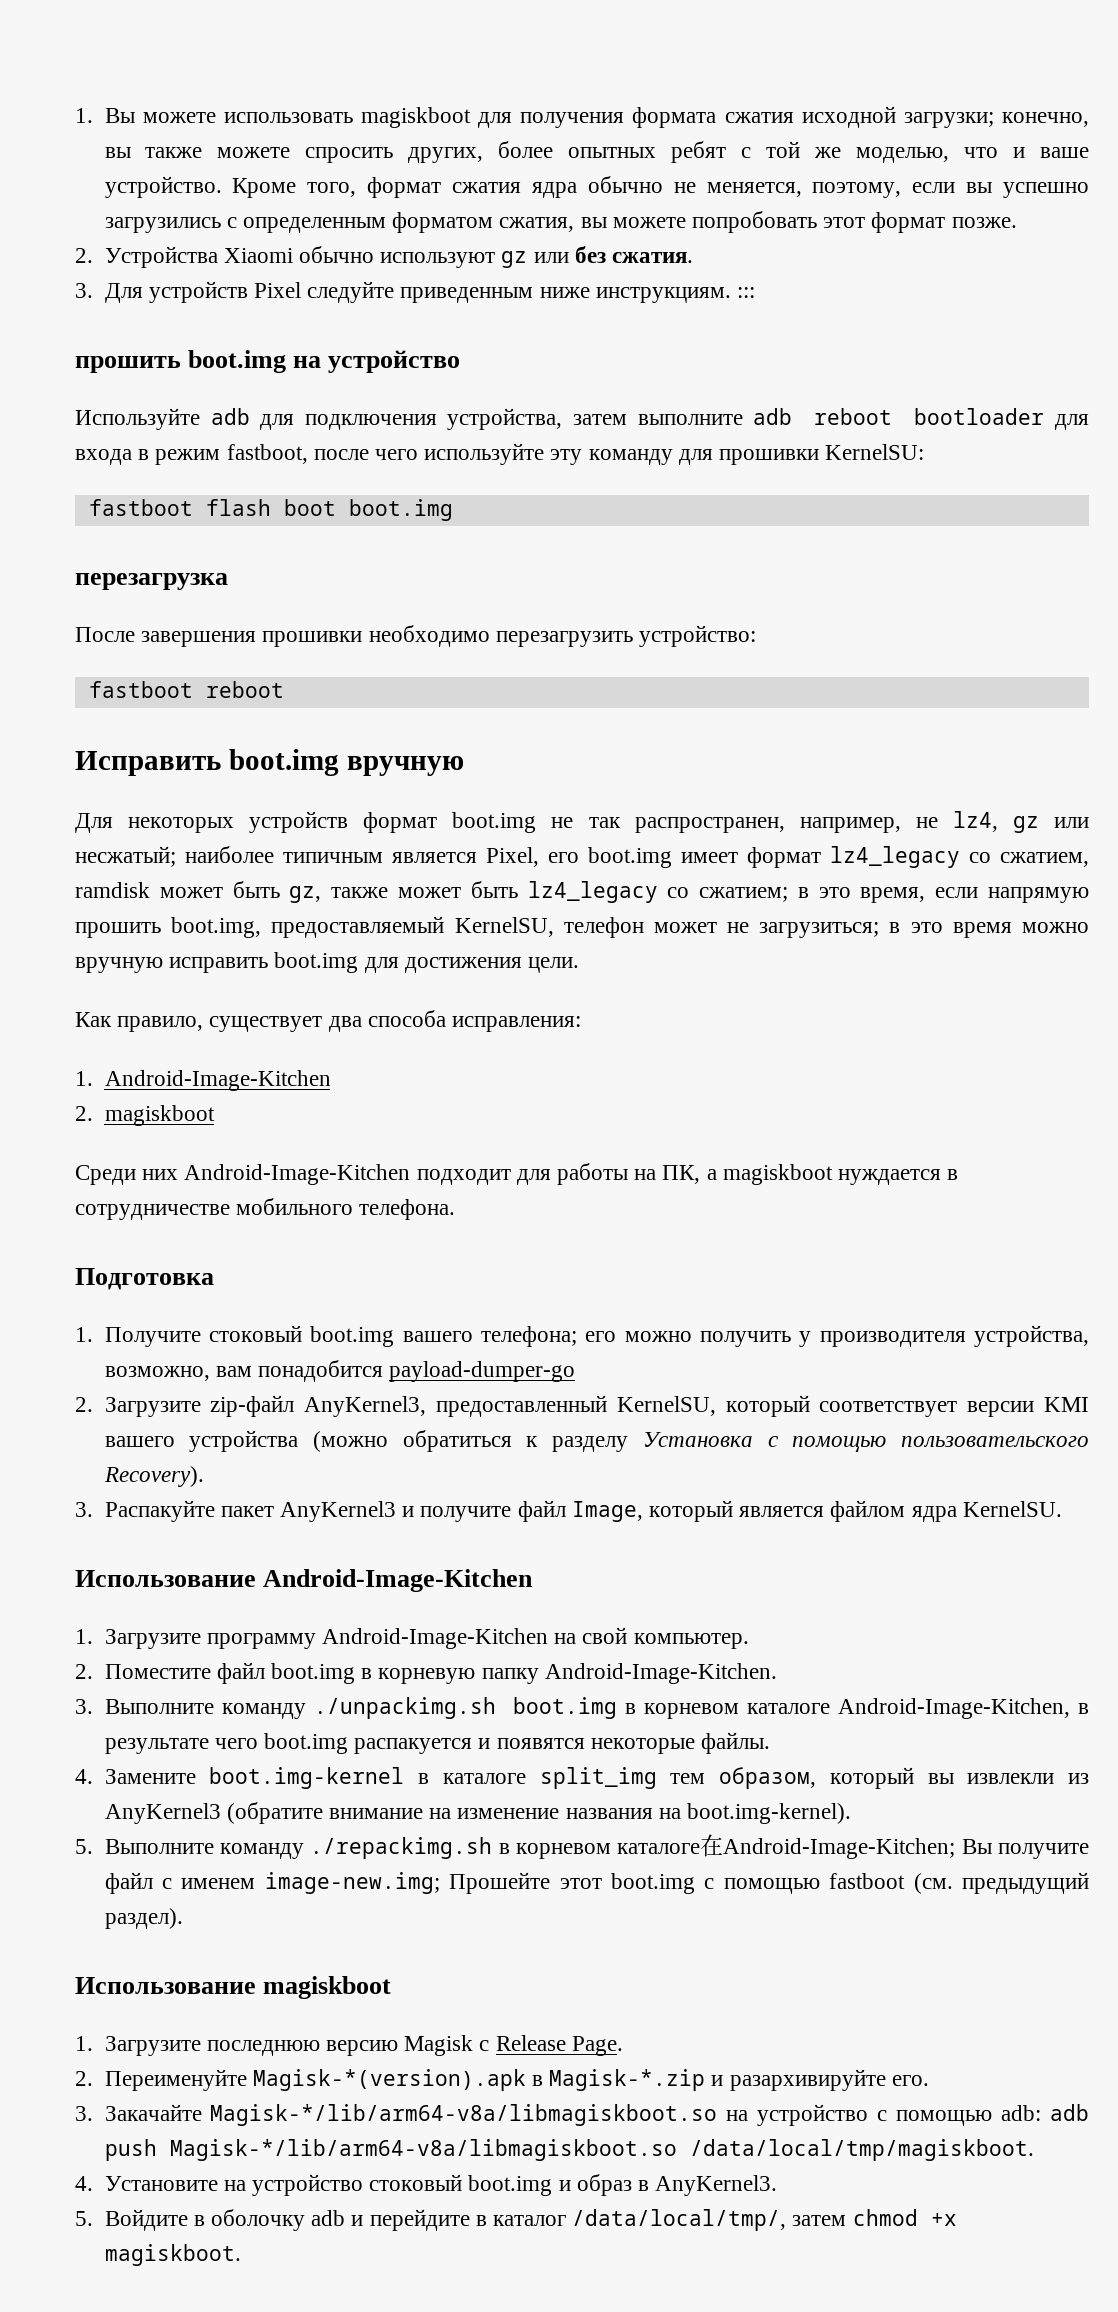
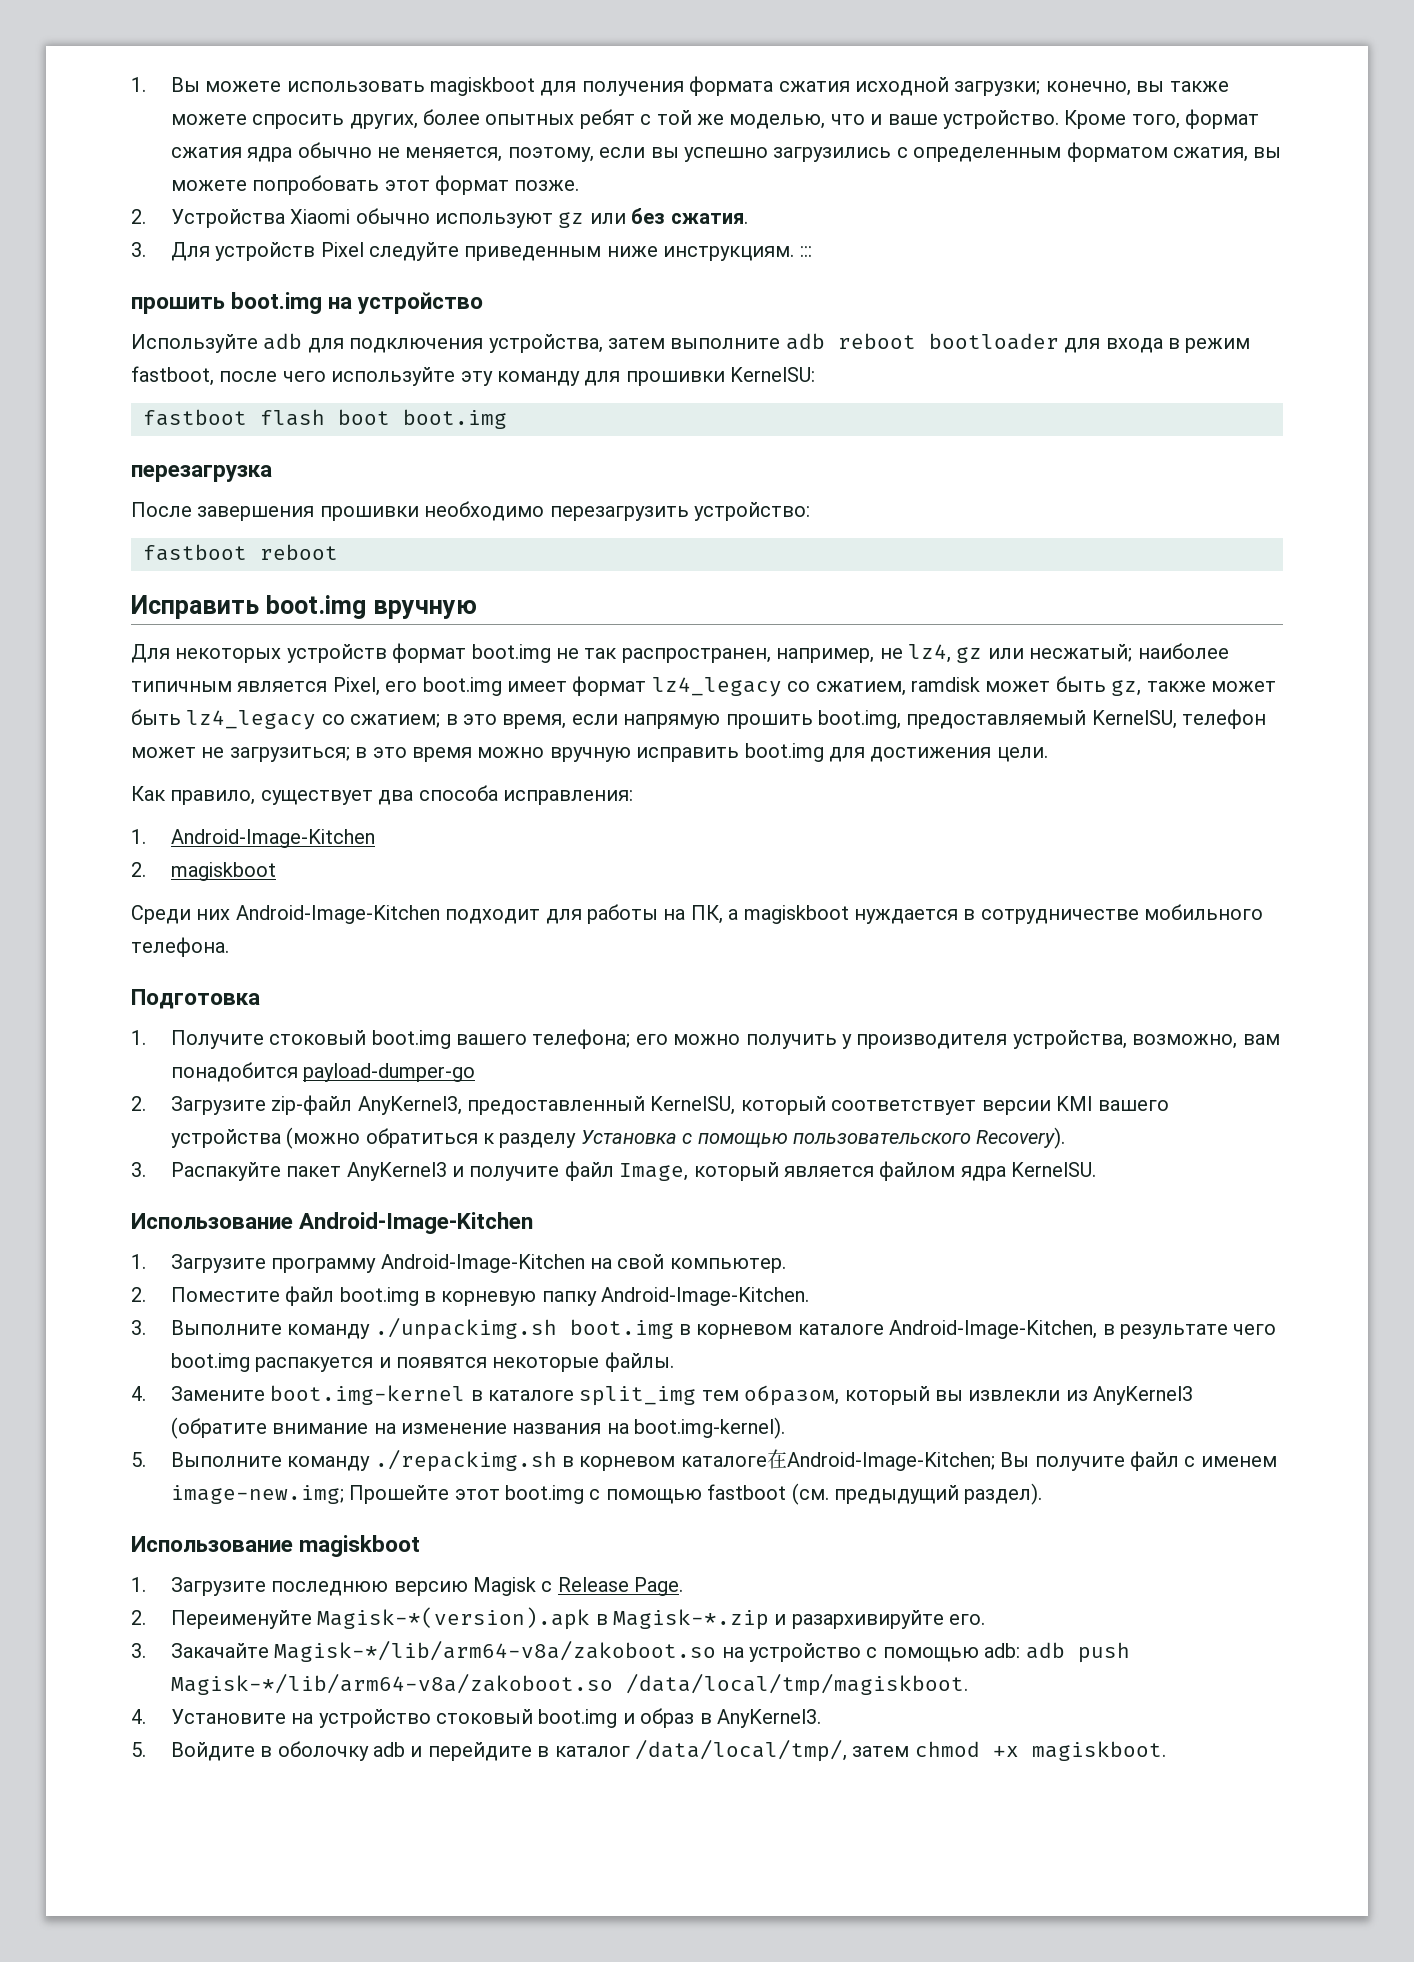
[210,2104,718,2126] Magisk-*/lib/arm64-v8a/libmagiskboot.so -> [274,1640,717,1662] Magisk-*/lib/arm64-v8a/zakoboot.so
[169,2139,677,2161] Magisk-*/lib/arm64-v8a/libmagiskboot.so -> [170,1673,613,1695] Magisk-*/lib/arm64-v8a/zakoboot.so

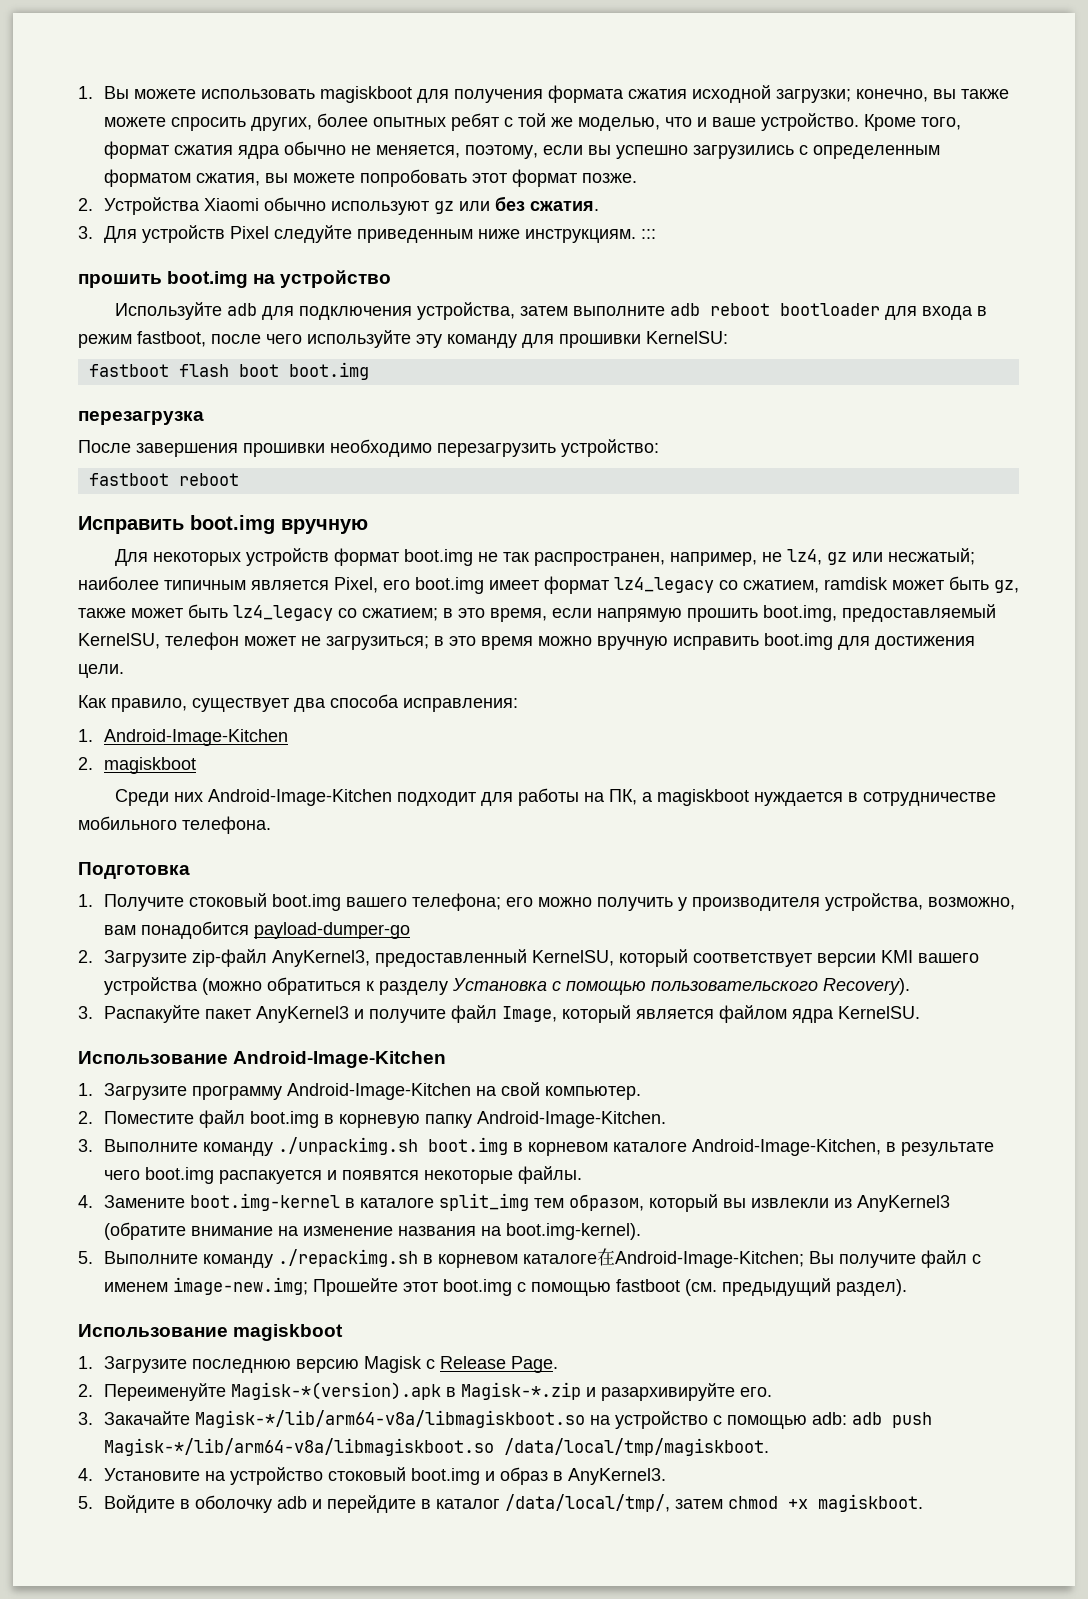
[274,1640,717,1662] Magisk-*/lib/arm64-v8a/zakoboot.so -> [194,1410,585,1428] Magisk-*/lib/arm64-v8a/libmagiskboot.so
[170,1673,613,1695] Magisk-*/lib/arm64-v8a/zakoboot.so -> [103,1438,494,1456] Magisk-*/lib/arm64-v8a/libmagiskboot.so

